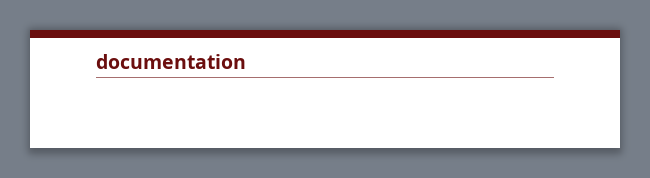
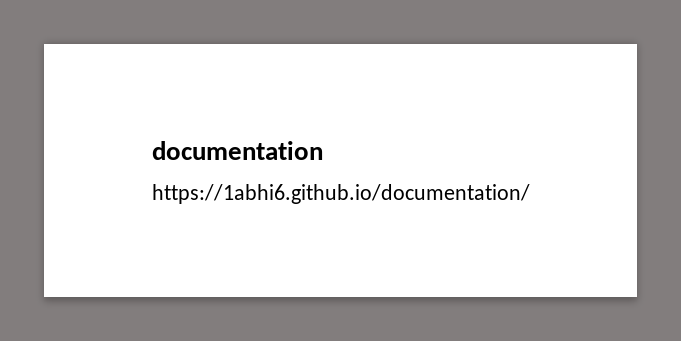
(246, 61) none -> [152,184,530,204] // https://1abhi6.github.io/documentation/

